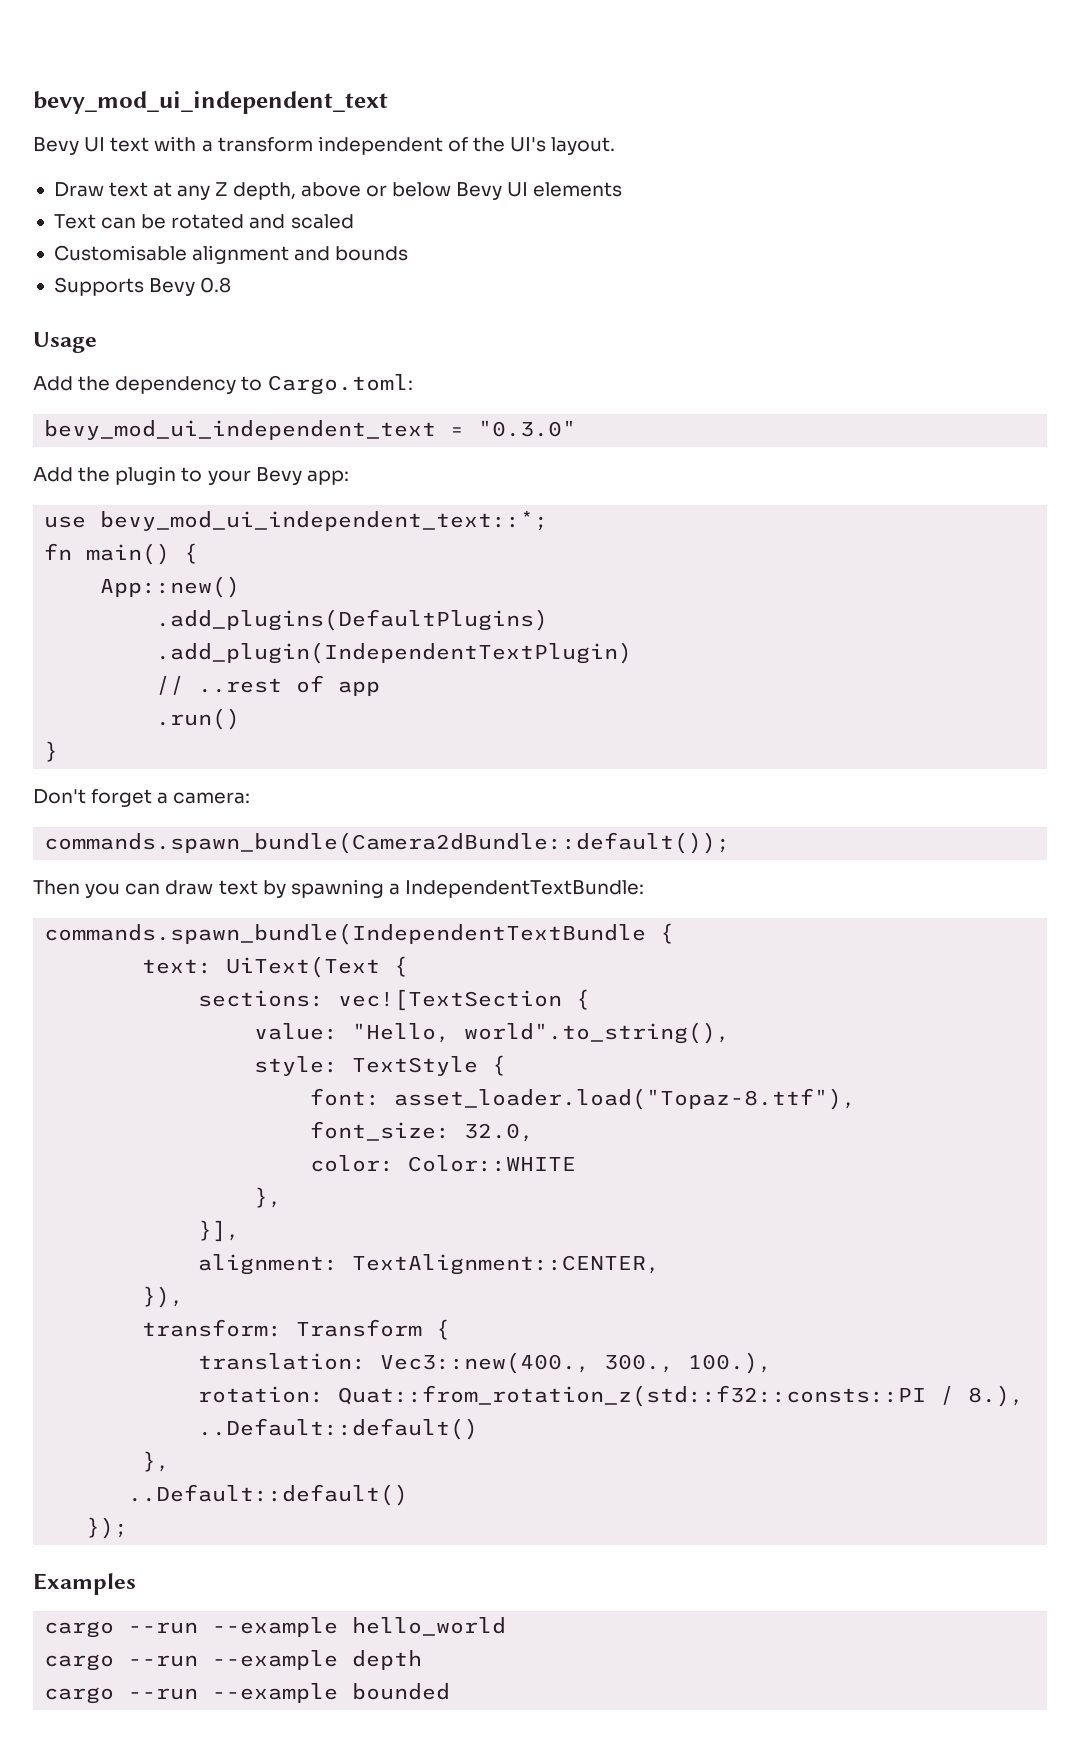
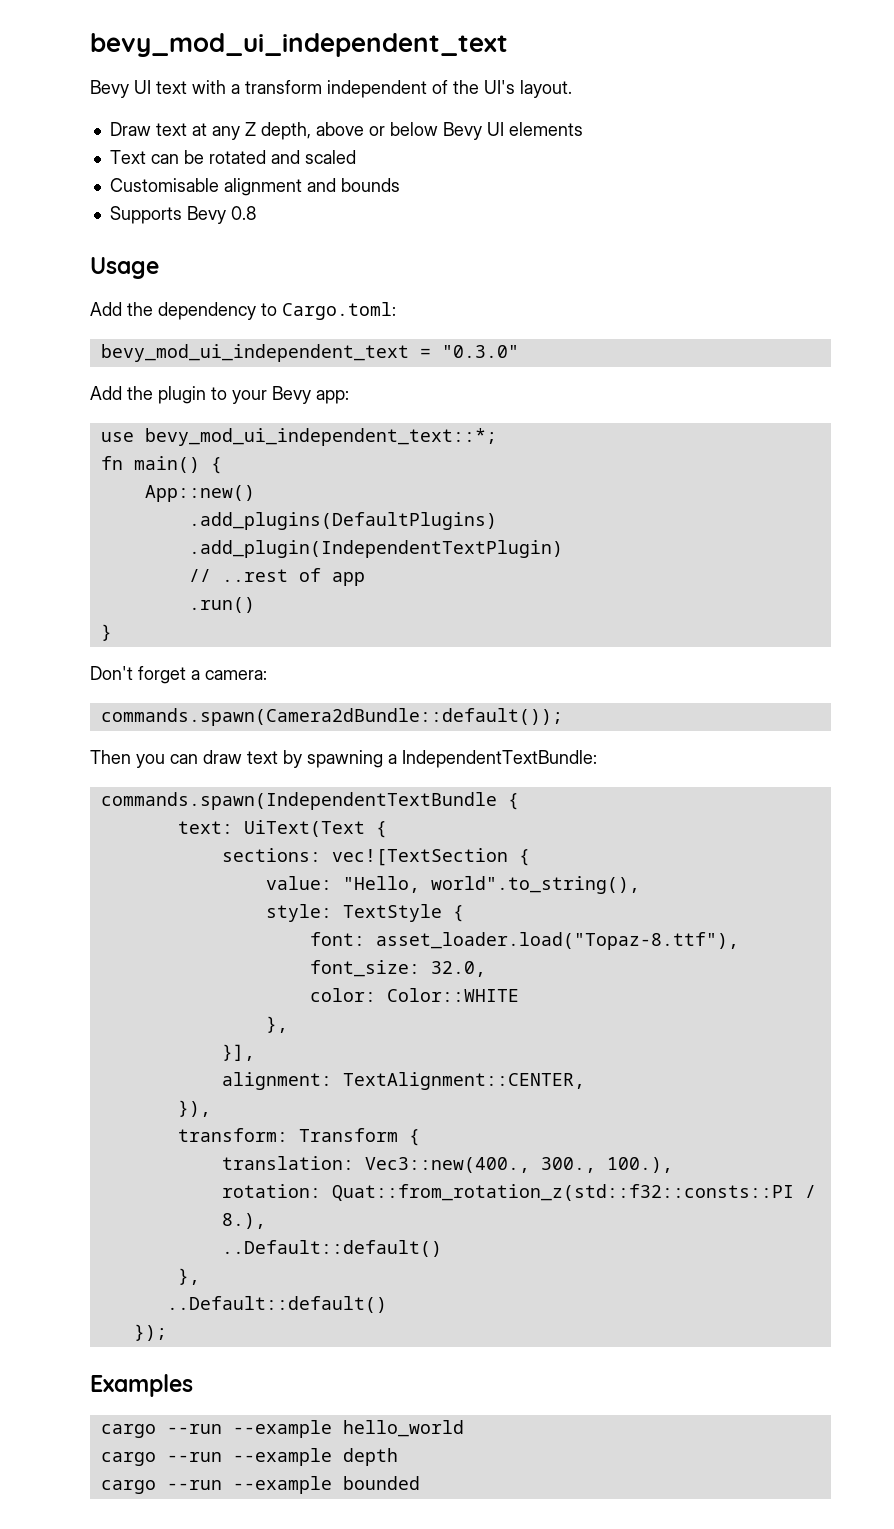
[44,832,731,854] commands.spawn_bundle(Camera2dBundle::default()); -> [100,708,563,726] commands.spawn(Camera2dBundle::default());
[44,923,647,945] commands.spawn_bundle(IndependentTextBundle -> [100,792,497,810] commands.spawn(IndependentTextBundle

